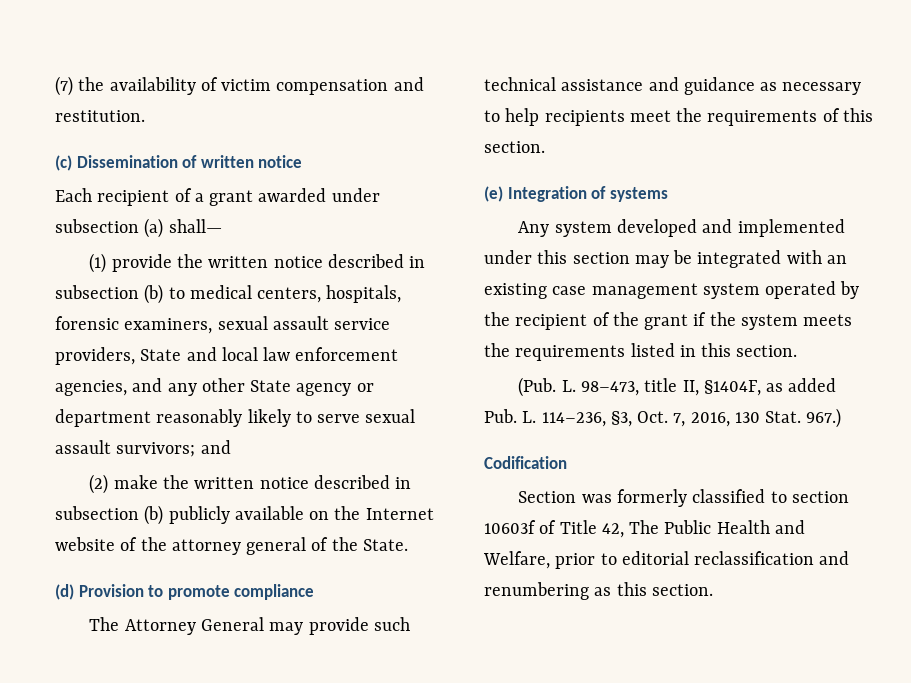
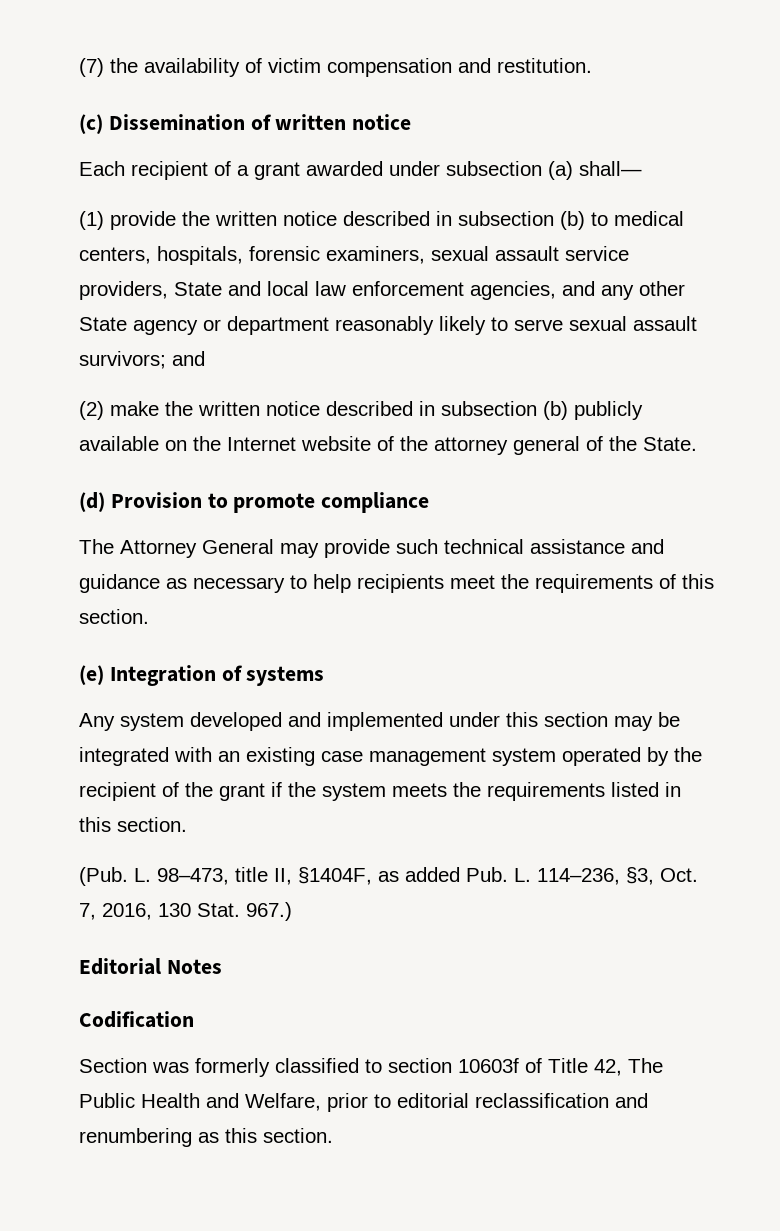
(842, 418) none -> [79,958,222,975] // Editorial Notes

